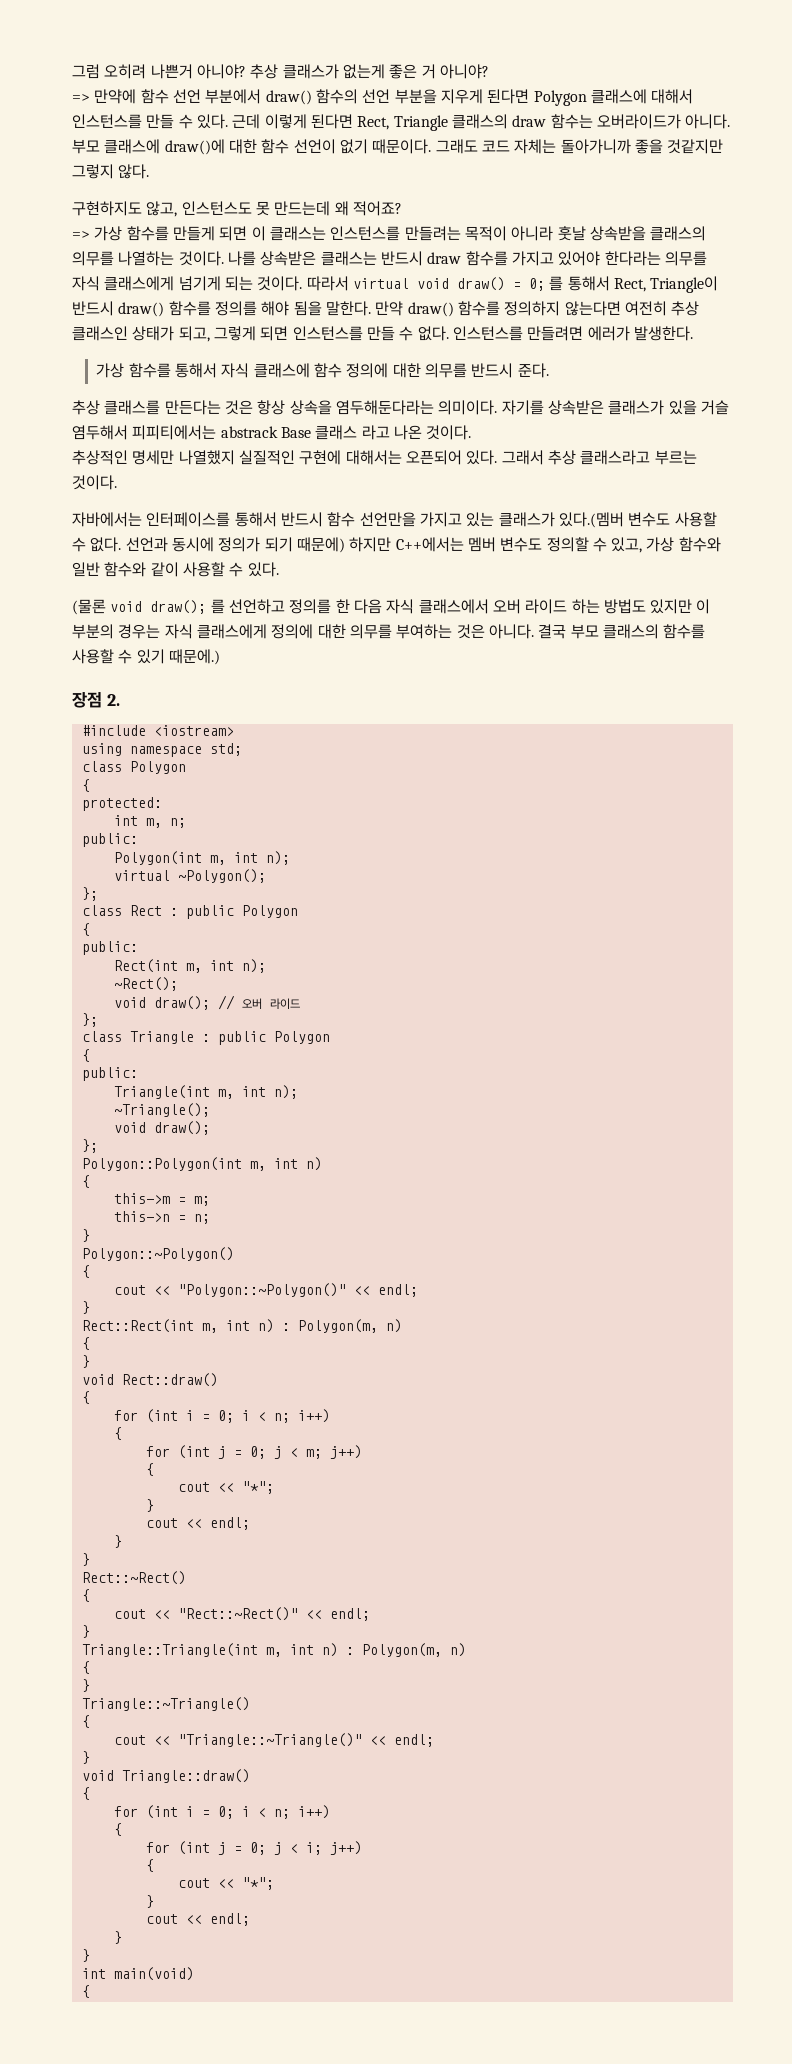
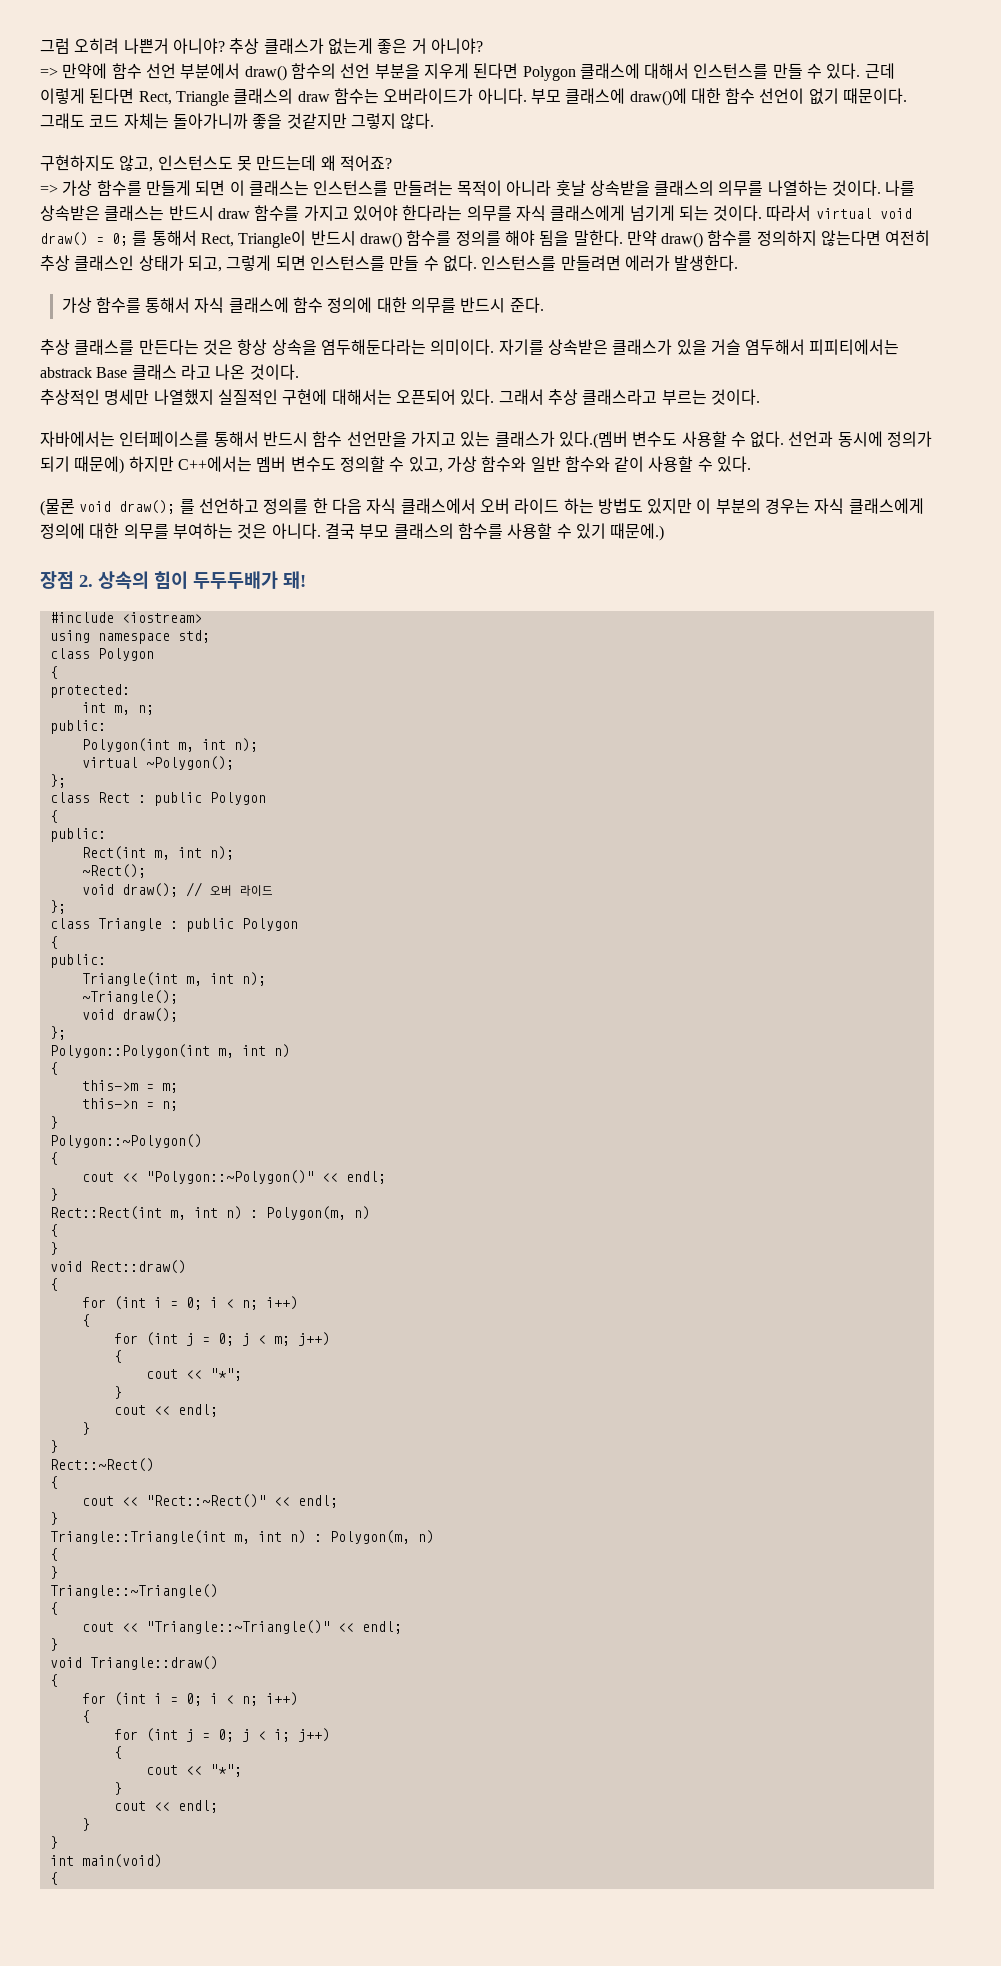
(120, 700) none -> [98,571,306,589] 상속의 힘이 두두두배가 돼!

